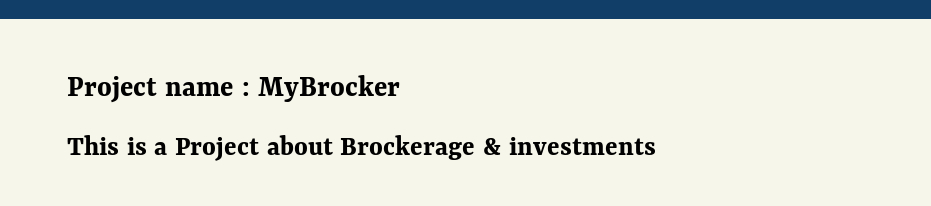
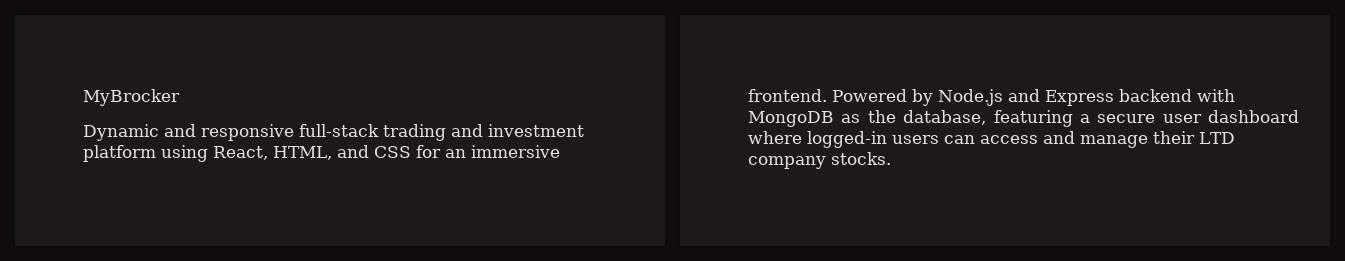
[67,75,401,103] [67,135,656,161] Project name : MyBrocker // This is a Project about Brockerage & investments -> [83,89,180,106] [83,124,584,141] [83,145,560,162] [748,89,1235,106] [748,110,1299,127] [748,131,1235,148] [748,152,891,169] MyBrocker // Dynamic and responsive full-stack trading and investment platform using React, HTML, and CSS for an immersive frontend. Powered by Node.js and Express backend with MongoDB as the database, featuring a secure user dashboard where logged-in users can access and manage their LTD company stocks.

